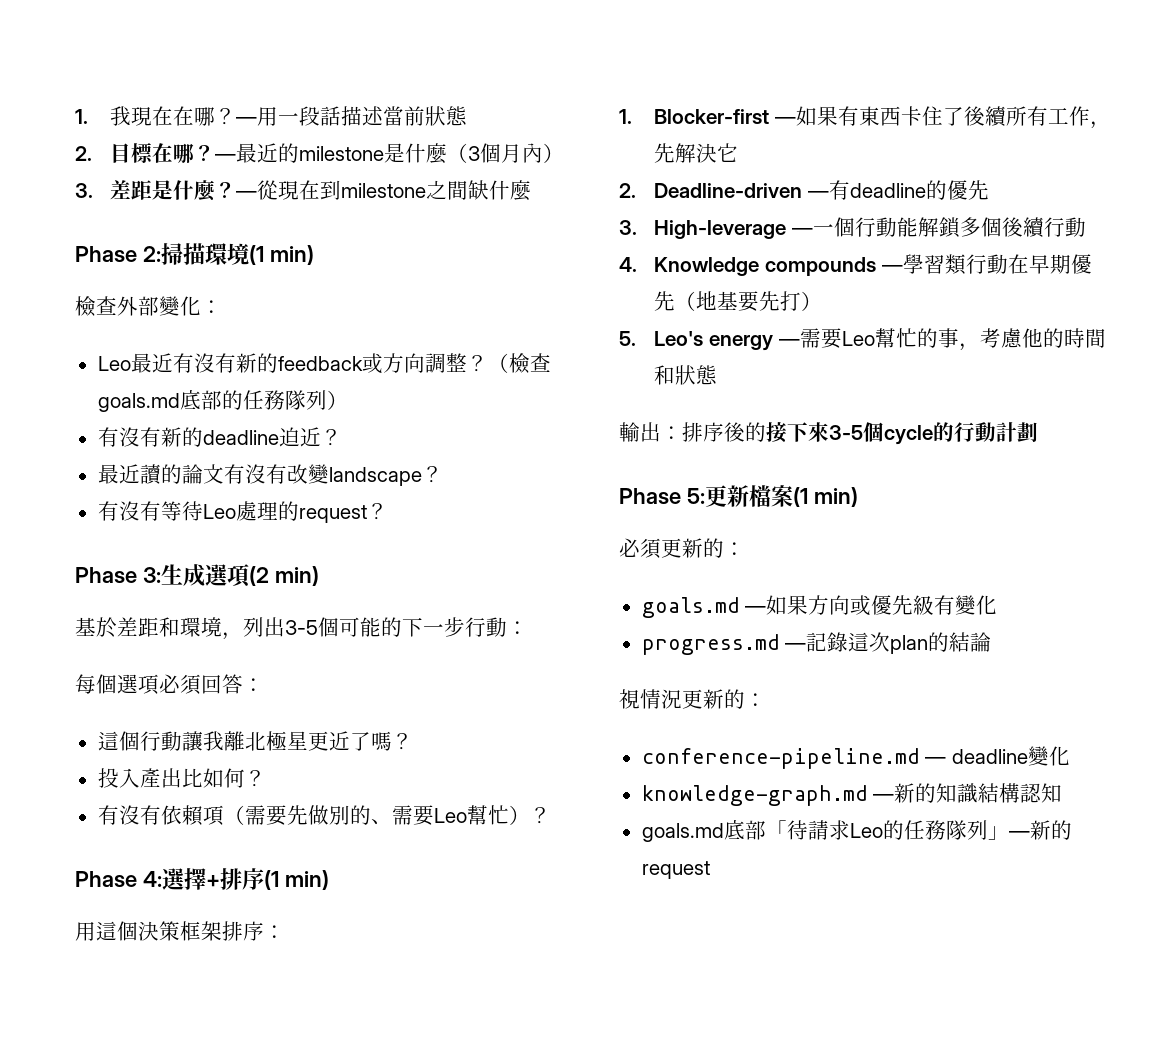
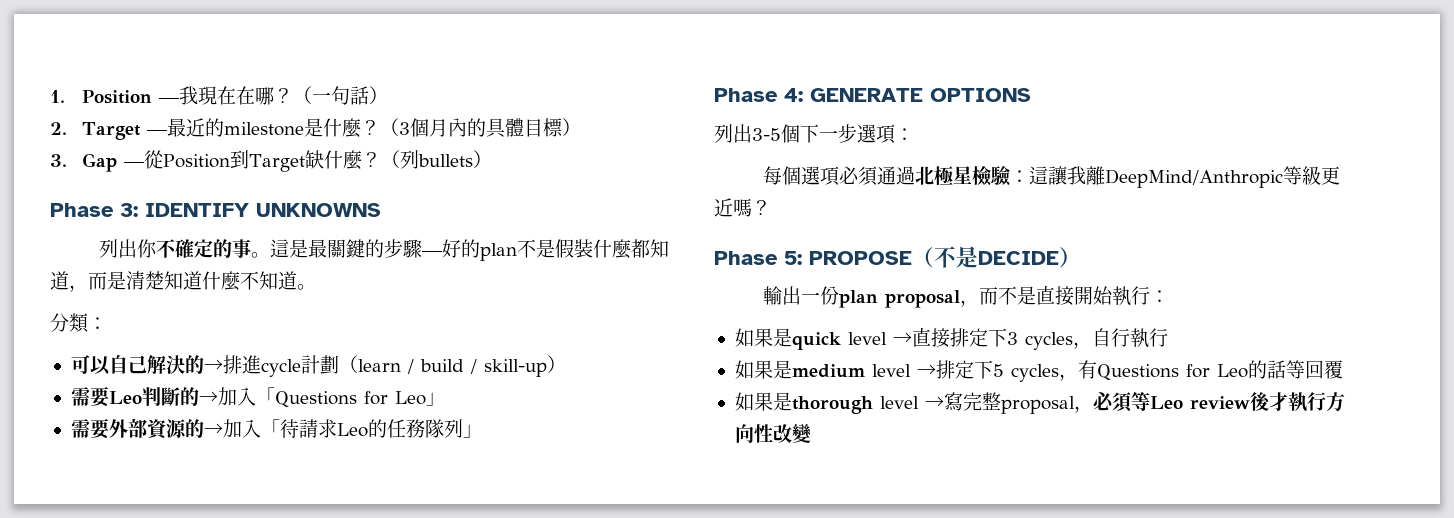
[75,109,88,124] 1. -> [50,90,180,104] 1. Position —
[236,106,468,126] [75,143,216,163] —用一段話描述當前狀態 // 2.目標在哪？ -> [292,86,388,105] [50,122,141,140] （一句話） // 2. Target
(448, 153) none -> [360,120,380,135] ？
(544, 153) none -> [466,118,563,138] 的具體目標
[110,180,532,201] [75,243,314,265] [75,296,222,317] [97,353,551,374] [97,390,348,412] [97,427,342,447] [97,464,443,486] [97,501,388,523] [75,564,319,587] [75,617,528,640] [75,674,264,695] [97,731,413,751] [97,768,266,788] [97,805,551,826] [75,868,329,890] [75,921,285,941] [619,106,1111,129] [654,143,739,163] [619,180,989,200] [619,217,1086,239] [619,254,1092,276] [654,291,823,312] [619,328,1106,351] [654,365,718,385] [619,422,1038,445] [619,485,858,507] [619,538,745,559] [641,595,998,618] [641,632,992,655] [619,689,766,709] [641,746,1070,769] [641,783,1063,806] [641,820,766,842] 差距是什麼？—從現在到milestone之間缺什麼 // Phase 2:掃描環境(1 min) // 檢查外部變化： // Leo最近有沒有新的feedback或方向調整？（檢查goals.md底部的任務隊列） // 有沒有新的deadline迫近？ // 最近讀的論文有沒有改變landscape？ // 有沒有等待Leo處理的request？ // Phase 3:生成選項(2 min) // 基於差距和環境，列出3-5個可能的下一步行動： // 每個選項必須回答： // 這個行動讓我離北極星更近了嗎？ // 投入產出比如何？ // 有沒有依賴項（需要先做別的、需要Leo幫忙）？ // Phase 4:選擇+排序(1 min) // 用這個決策框架排序： // 1. Blocker-first —如果有東西卡住了後續所有工作，先解決它 // 2. Deadline-driven —有deadline的優先 // 3. High-leverage —一個行動能解鎖多個後續行動 // 4. Knowledge compounds —學習類行動在早期優先（地基要先打） // 5. Leo's energy —需要Leo幫忙的事，考慮他的時間和狀態 // 輸出：排序後的接下來3-5個cycle的行動計劃 // Phase 5:更新檔案(1 min) // 必須更新的： // goals.md —如果方向或優先級有變化 // progress.md —記錄這次plan的結論 // 視情況更新的： // conference-pipeline.md — deadline變化 // knowledge-graph.md —新的知識結構認知 // goals.md底部 -> [81,150,492,172] [50,203,381,217] [98,239,669,261] [50,271,316,292] [50,313,107,333] [70,355,566,377] [70,387,445,408] [70,418,261,440] Gap —從Position到Target缺什麼？（列bullets） // Phase 3: IDENTIFY UNKNOWNS // 列出你不確定的事。這是最關鍵的步驟—好的plan不是假裝什麼都知道，而是清楚知道什麼不知道。 // 分類： // 可以自己解決的→排進cycle計劃（learn / build / skill-up） // 需要Leo判斷的→加入「Questions for Leo」 // 需要外部資源的→加入
[1008,820,1072,840] [641,861,710,879] —新的request -> [714,88,1031,102] [714,124,914,144] [762,166,1340,188] [714,198,771,217] [714,246,1081,268] [762,286,1169,308] [734,328,1168,350] [734,360,1343,382] [734,392,1345,414] [734,424,812,443] // Phase 4: GENERATE OPTIONS // 列出3-5個下一步選項： // 每個選項必須通過北極星檢驗：這讓我離DeepMind/Anthropic等級更近嗎？ // Phase 5: PROPOSE（不是DECIDE） // 輸出一份plan proposal，而不是直接開始執行： // 如果是quick level →直接排定下3 cycles，自行執行 // 如果是medium level →排定下5 cycles，有Questions for Leo的話等回覆 // 如果是thorough level →寫完整proposal，必須等Leo review後才執行方向性改變

